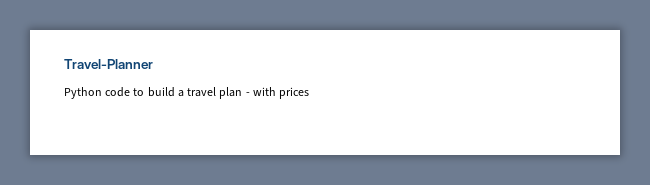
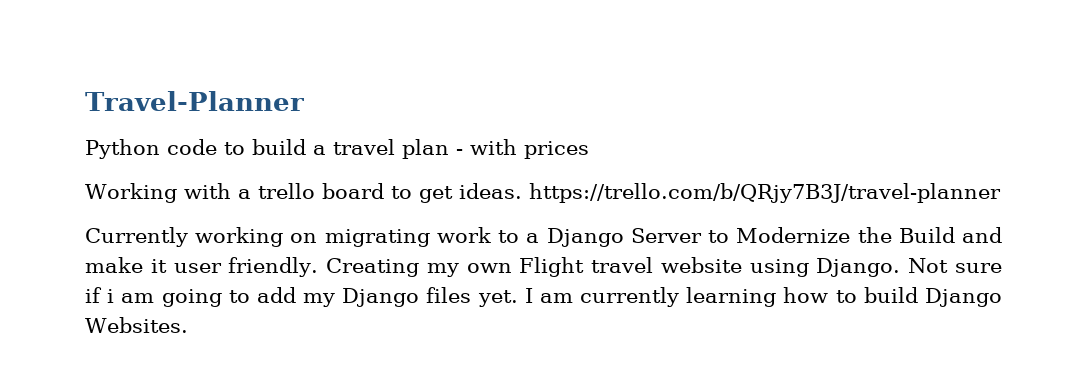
(310, 93) none -> [85,183,1001,203] [85,227,1003,247] [85,257,1003,277] [85,287,1002,307] [85,317,188,333] // Working with a trello board to get ideas. https://trello.com/b/QRjy7B3J/travel-planner // Currently working on migrating work to a Django Server to Modernize the Build and make it user friendly. Creating my own Flight travel website using Django. Not sure if i am going to add my Django files yet. I am currently learning how to build Django Websites.

